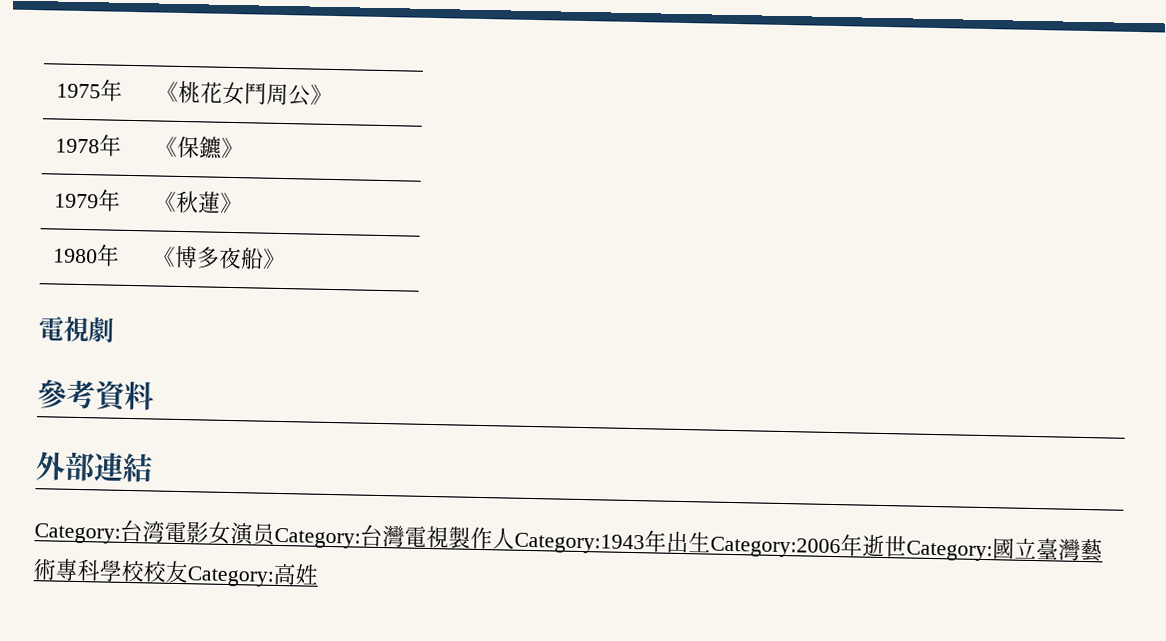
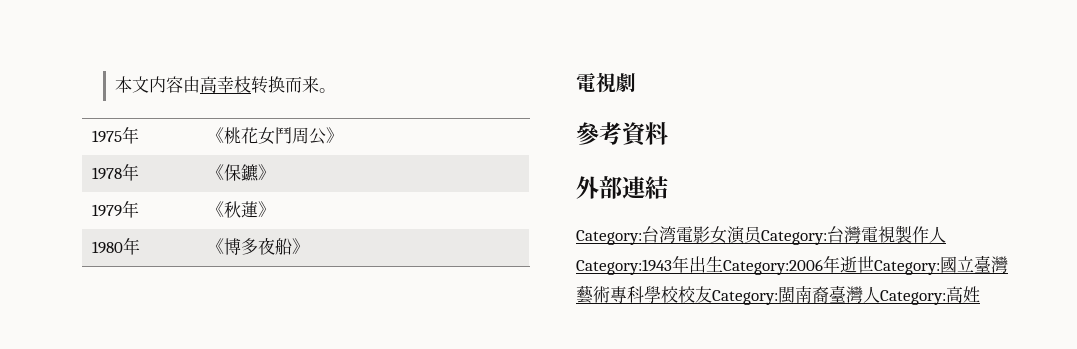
(56, 91) none -> [115,76,337,94] 本文内容由高幸枝转换而来。 //
(275, 576) none -> [778,285,946,305] 閩南裔臺灣人Category:

